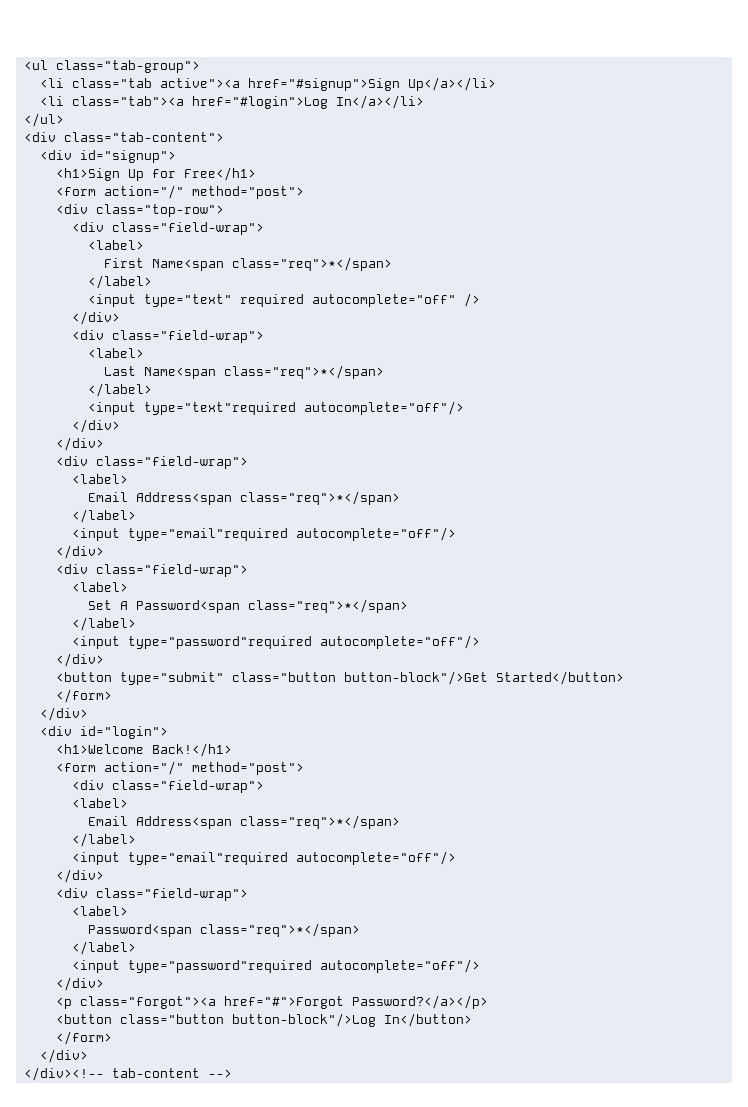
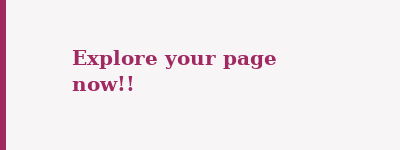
[23,60,200,73] [39,77,496,91] [39,95,424,109] [23,113,64,127] [23,132,224,142] [39,150,176,163] [55,167,256,181] [55,185,304,199] [55,204,224,217] [71,222,264,235] [87,240,144,250] [103,257,392,271] [87,275,152,289] [87,293,480,307] [71,311,120,325] [71,330,264,343] [87,348,144,358] [103,365,384,379] [87,383,152,397] [87,401,464,415] [71,419,120,433] [55,437,104,451] [55,456,248,469] [71,474,128,484] [87,491,400,505] [71,509,136,523] [71,527,456,541] [55,545,104,559] [55,564,248,577] [71,582,128,592] [87,599,408,613] [71,617,136,631] [71,635,480,649] [55,653,104,667] [55,671,624,685] [55,689,112,703] [39,707,88,721] [39,726,168,739] [55,743,232,757] [55,761,304,775] [71,780,264,793] [71,798,128,808] [87,815,400,829] [71,833,136,847] [71,851,456,865] [55,869,104,883] [55,888,248,901] [71,906,128,916] [87,923,360,937] [71,941,136,955] [71,959,480,973] [55,977,104,991] [55,995,488,1009] [55,1013,472,1027] [55,1031,112,1045] [39,1049,88,1063] [23,1067,232,1081] <ul class="tab-group"> // <li class="tab active"><a href="#signup">Sign Up</a></li> // <li class="tab"><a href="#login">Log In</a></li> // </ul> // <div class="tab-content"> // <div id="signup"> // <h1>Sign Up for Free</h1> // <form action="/" method="post"> // <div class="top-row"> // <div class="field-wrap"> // <label> // First Name<span class="req">*</span> // </label> // <input type="text" required autocomplete="off" /> // </div> // <div class="field-wrap"> // <label> // Last Name<span class="req">*</span> // </label> // <input type="text"required autocomplete="off"/> // </div> // </div> // <div class="field-wrap"> // <label> // Email Address<span class="req">*</span> // </label> // <input type="email"required autocomplete="off"/> // </div> // <div class="field-wrap"> // <label> // Set A Password<span class="req">*</span> // </label> // <input type="password"required autocomplete="off"/> // </div> // <button type="submit" class="button button-block"/>Get Started</button> // </form> // </div> // <div id="login"> // <h1>Welcome Back!</h1> // <form action="/" method="post"> // <div class="field-wrap"> // <label> // Email Address<span class="req">*</span> // </label> // <input type="email"required autocomplete="off"/> // </div> // <div class="field-wrap"> // <label> // Password<span class="req">*</span> // </label> // <input type="password"required autocomplete="off"/> // </div> // <p class="forgot"><a href="#">Forgot Password?</a></p> // <button class="button button-block"/>Log In</button> // </form> // </div> // </div><!-- tab-content --> -> [72,50,277,69] [72,76,135,91] Explore your page now!!

